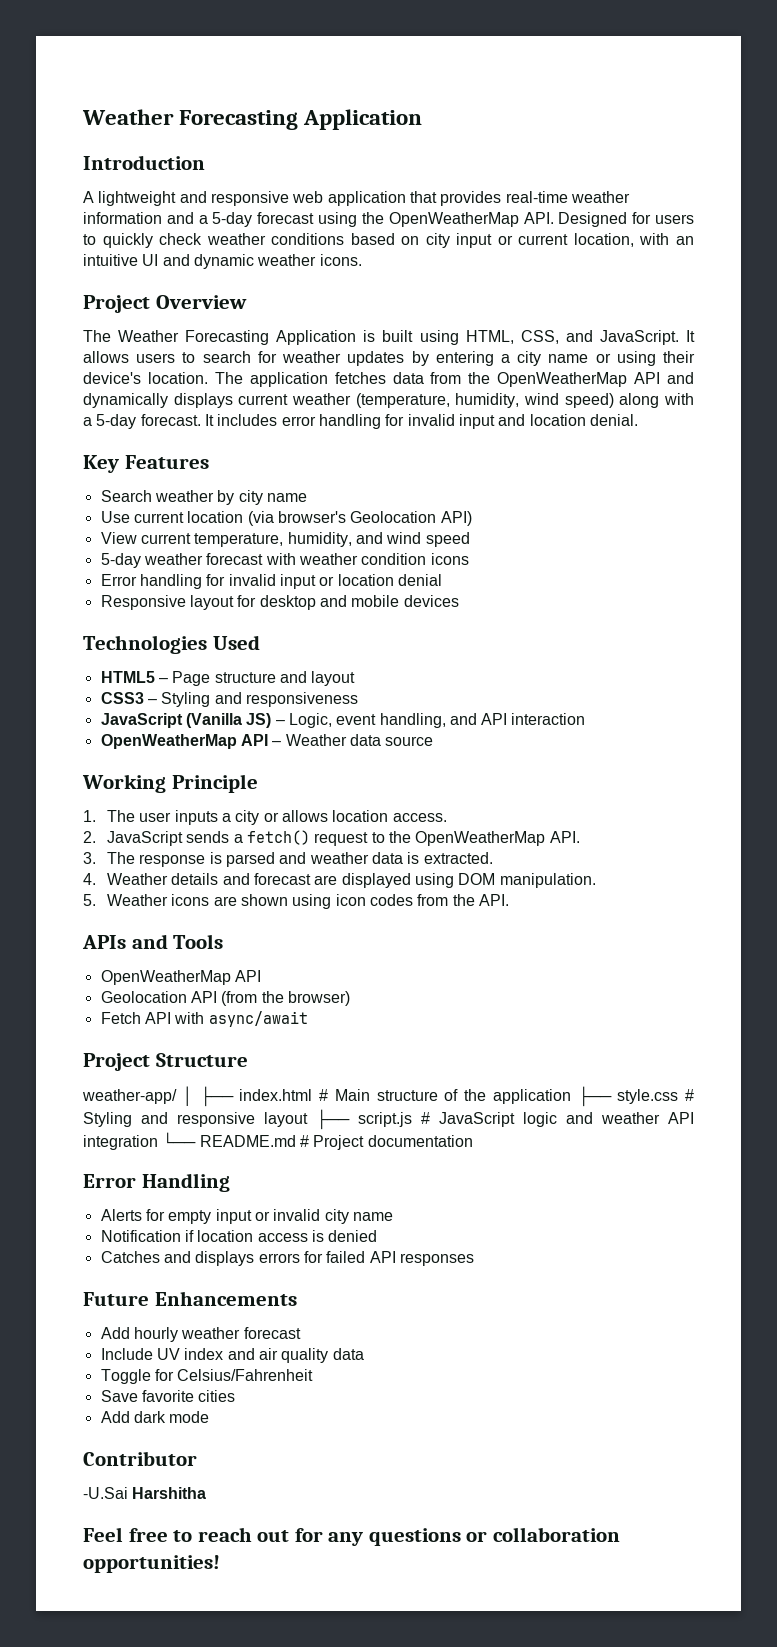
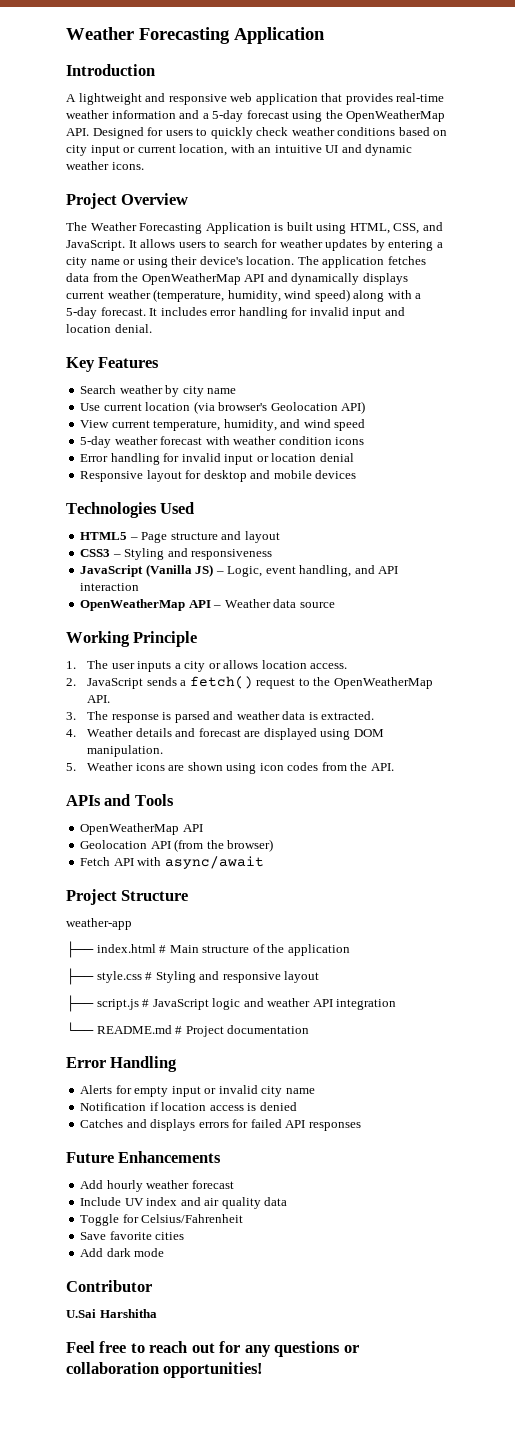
[82,1086,193,1106] weather-app/ │ -> [66,918,132,930] weather-app //
(571, 1096) none -> (350, 950) //
(308, 1119) none -> (320, 977) //
(158, 1142) none -> (397, 1004) //
[83,1487,128,1499] -U.Sai -> [66,1309,96,1318] U.Sai

